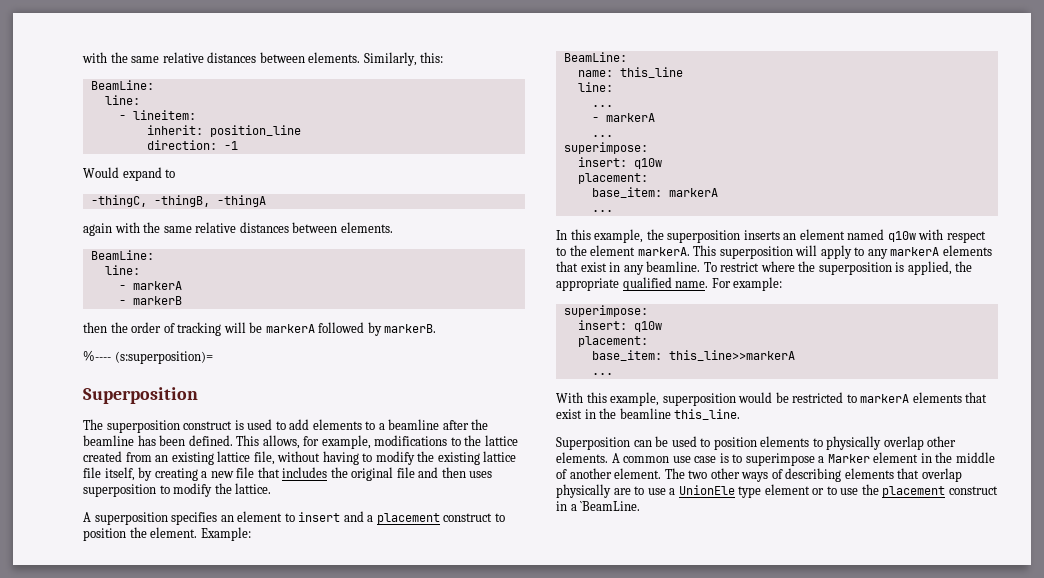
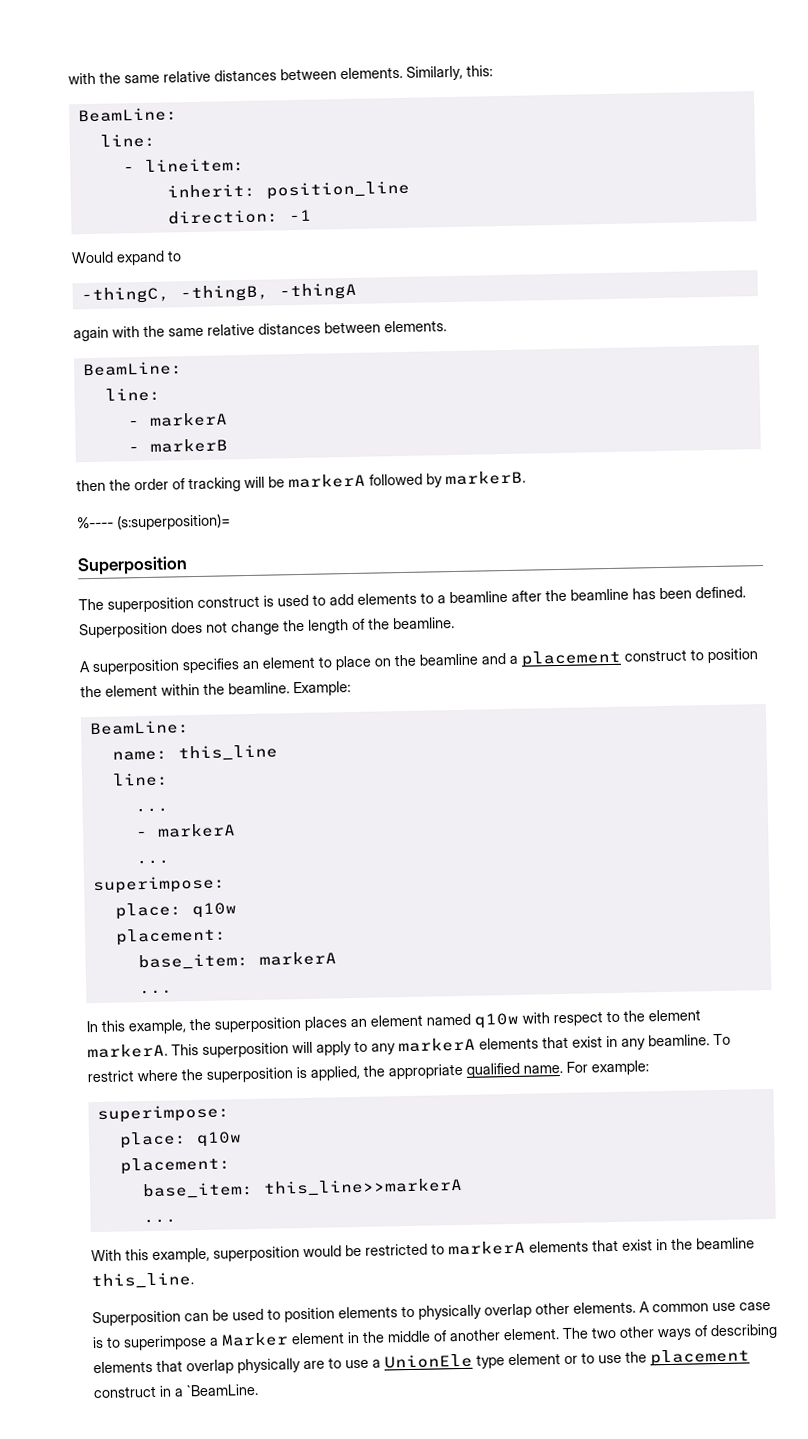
[236,435,518,449] [83,451,517,465] [83,467,493,481] [83,483,272,497] This allows, for example, modifications to the lattice created from an existing lattice file, without having to modify the existing lattice file itself, by creating a new file that includes the original file and then uses superposition to modify the lattice. -> [79,617,455,639] Superposition does not change the length of the beamline.
[298,512,341,522] insert -> [335,653,478,671] place on the beamline
[150,527,198,538] element. -> [105,682,290,697] element within the beamline.
[577,157,627,167] insert: -> [114,902,182,920] place:
[743,230,780,240] inserts -> [304,1016,348,1031] places
[577,320,627,330] insert: -> [118,1131,187,1149] place:

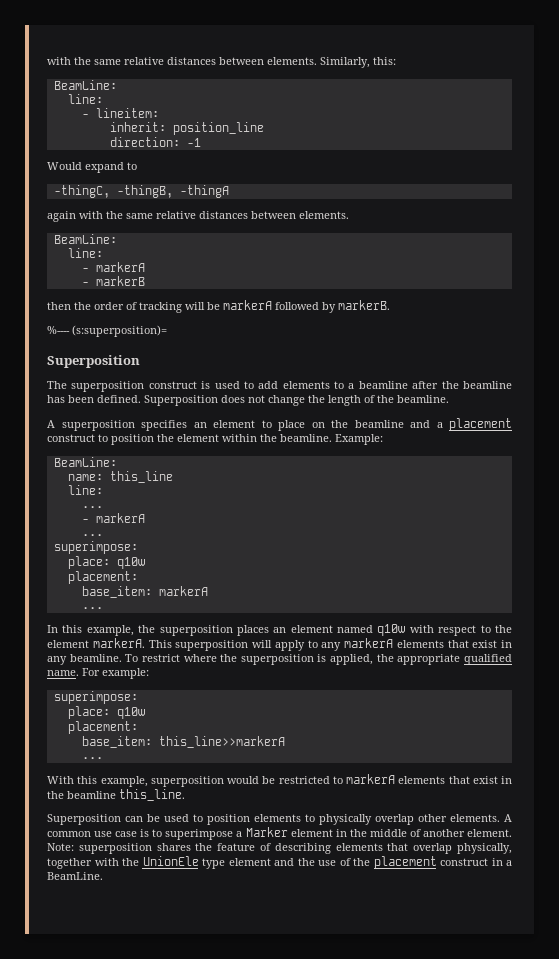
[562,1326,692,1341] The two other ways -> [47,843,256,854] Note: superposition shares the feature
[237,1352,622,1374] physically are to use a UnionEle type element or to use -> [457,843,513,854] [47,856,351,869] physically, together with the UnionEle type element and the use of
[186,1383,259,1397] `BeamLine. -> [47,872,103,880] BeamLine.

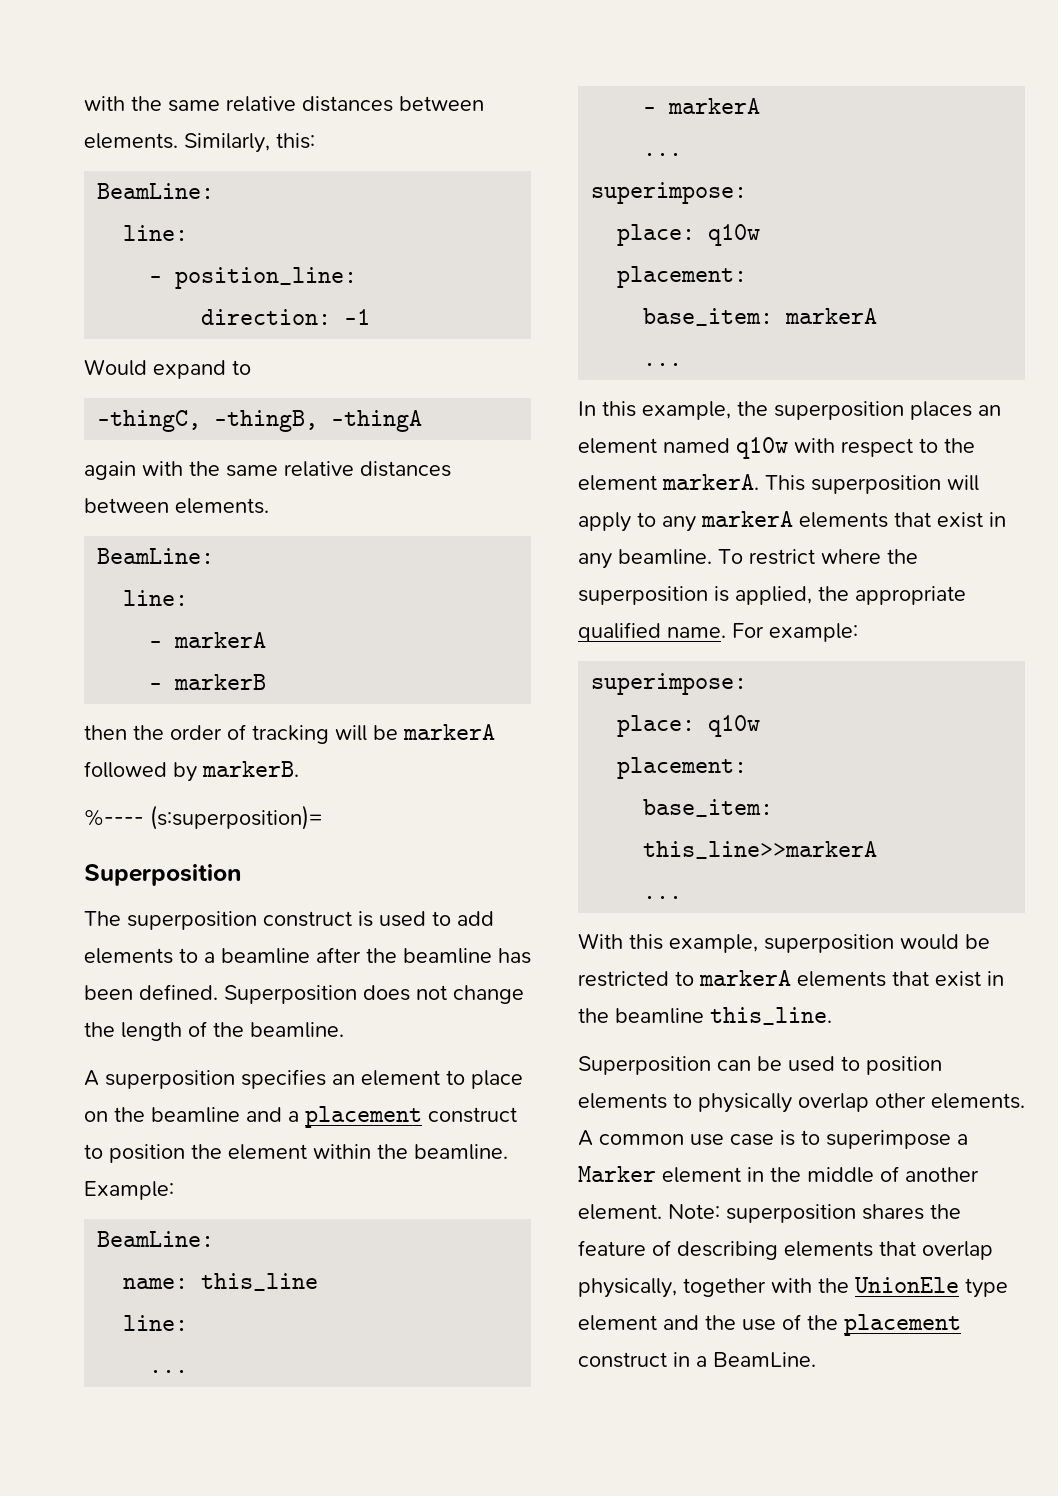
[95,108,159,118] [109,122,264,135] lineitem: // inherit: position_line -> [175,267,358,289] position_line:

